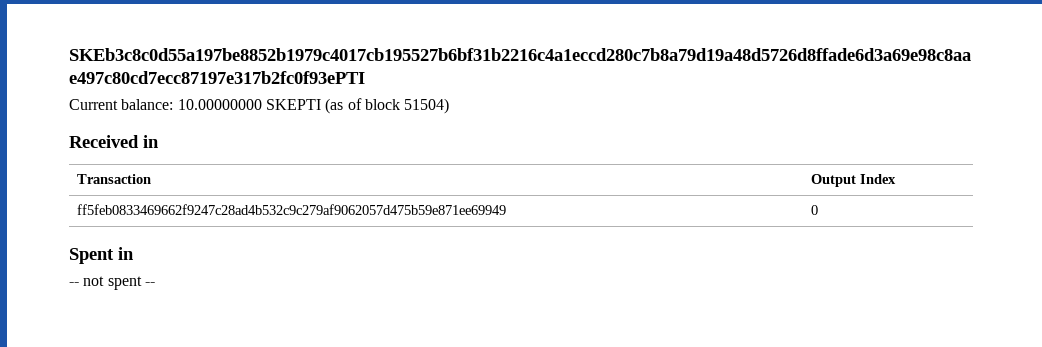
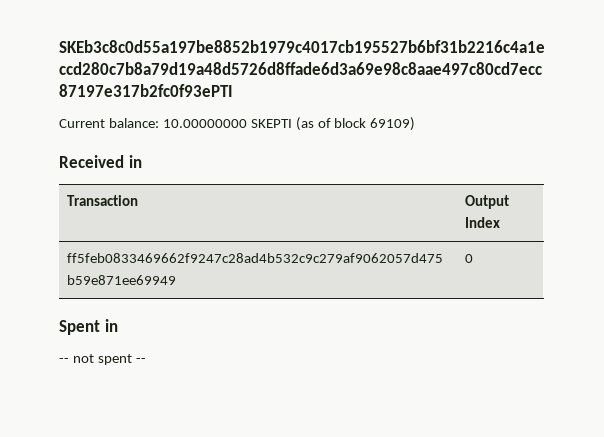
[404,98,450,114] 51504) -> [370,117,416,131] 69109)

